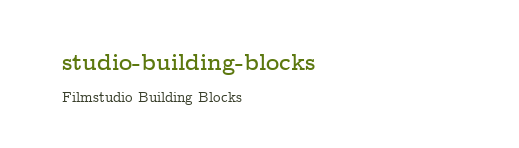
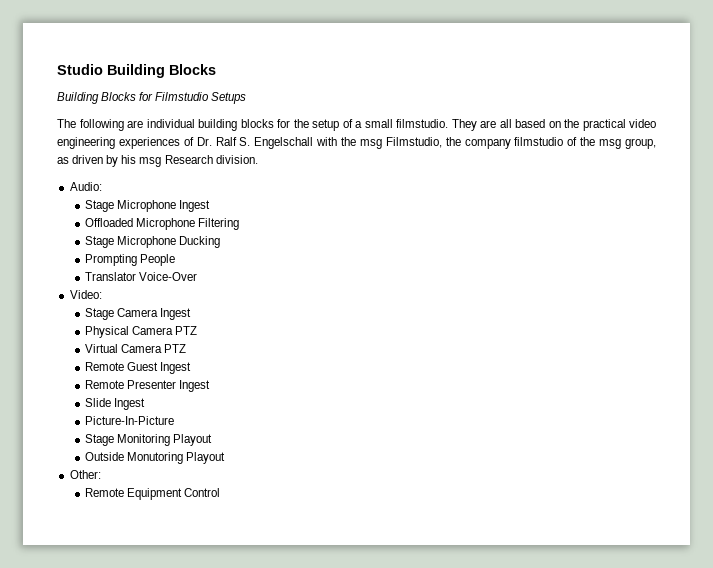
[62,54,315,75] [62,92,242,105] studio-building-blocks // Filmstudio Building Blocks -> [57,64,216,78] [57,92,247,104] [57,119,656,131] [57,137,656,149] [57,155,258,167] [69,182,102,191] [85,200,211,212] [85,218,240,230] [85,236,221,248] [85,254,176,266] [85,272,198,281] [69,290,102,299] [85,308,192,320] [85,326,198,338] [85,344,187,353] [85,362,192,374] [85,380,211,392] [85,398,146,410] [85,416,175,425] [85,434,213,446] [85,452,226,464] [69,470,101,479] [85,488,221,500] Studio Building Blocks // Building Blocks for Filmstudio Setups // The following are individual building blocks for the setup of a small filmstudio. They are all based on the practical video engineering experiences of Dr. Ralf S. Engelschall with the msg Filmstudio, the company filmstudio of the msg group, as driven by his msg Research division. // Audio: // Stage Microphone Ingest // Offloaded Microphone Filtering // Stage Microphone Ducking // Prompting People // Translator Voice-Over // Video: // Stage Camera Ingest // Physical Camera PTZ // Virtual Camera PTZ // Remote Guest Ingest // Remote Presenter Ingest // Slide Ingest // Picture-In-Picture // Stage Monitoring Playout // Outside Monutoring Playout // Other: // Remote Equipment Control

